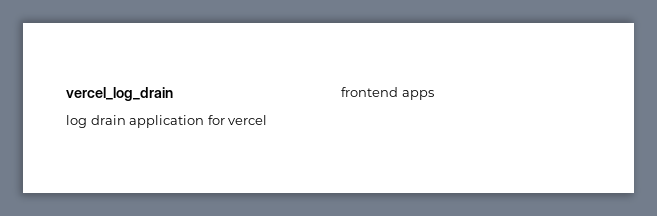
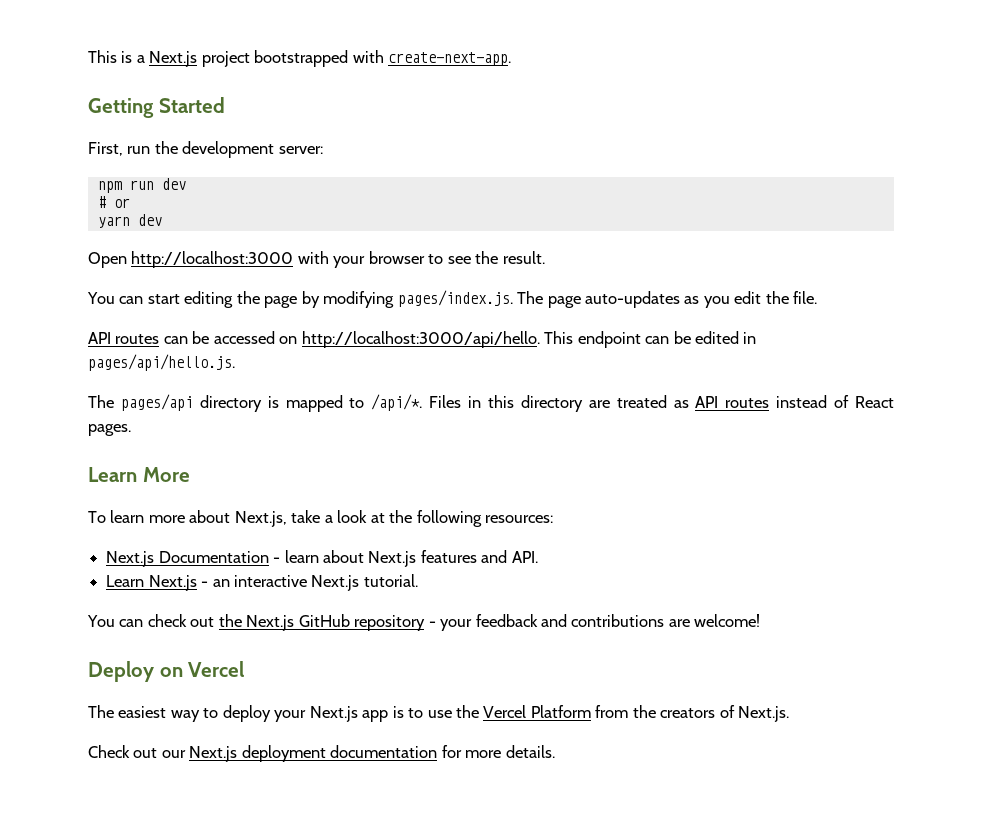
[66,87,173,101] [66,115,268,128] [341,87,434,100] vercel_log_drain // log drain application for vercel frontend apps -> [88,50,512,67] [88,97,225,118] [88,141,323,158] [97,178,186,193] [97,196,130,208] [97,214,162,228] [88,251,545,268] [87,290,818,308] [88,331,757,348] [88,354,235,371] [88,394,895,412] [88,424,131,436] [88,467,190,482] [88,510,553,527] [106,550,538,567] [106,574,418,591] [87,614,761,631] [88,661,245,682] [88,705,790,722] [88,745,555,762] This is a Next.js project bootstrapped with create-next-app. // Getting Started // First, run the development server: // npm run dev // # or // yarn dev // Open http://localhost:3000 with your browser to see the result. // You can start editing the page by modifying pages/index.js. The page auto-updates as you edit the file. // API routes can be accessed on http://localhost:3000/api/hello. This endpoint can be edited in pages/api/hello.js. // The pages/api directory is mapped to /api/*. Files in this directory are treated as API routes instead of React pages. // Learn More // To learn more about Next.js, take a look at the following resources: // Next.js Documentation - learn about Next.js features and API. // Learn Next.js - an interactive Next.js tutorial. // You can check out the Next.js GitHub repository - your feedback and contributions are welcome! // Deploy on Vercel // The easiest way to deploy your Next.js app is to use the Vercel Platform from the creators of Next.js. // Check out our Next.js deployment documentation for more details.

